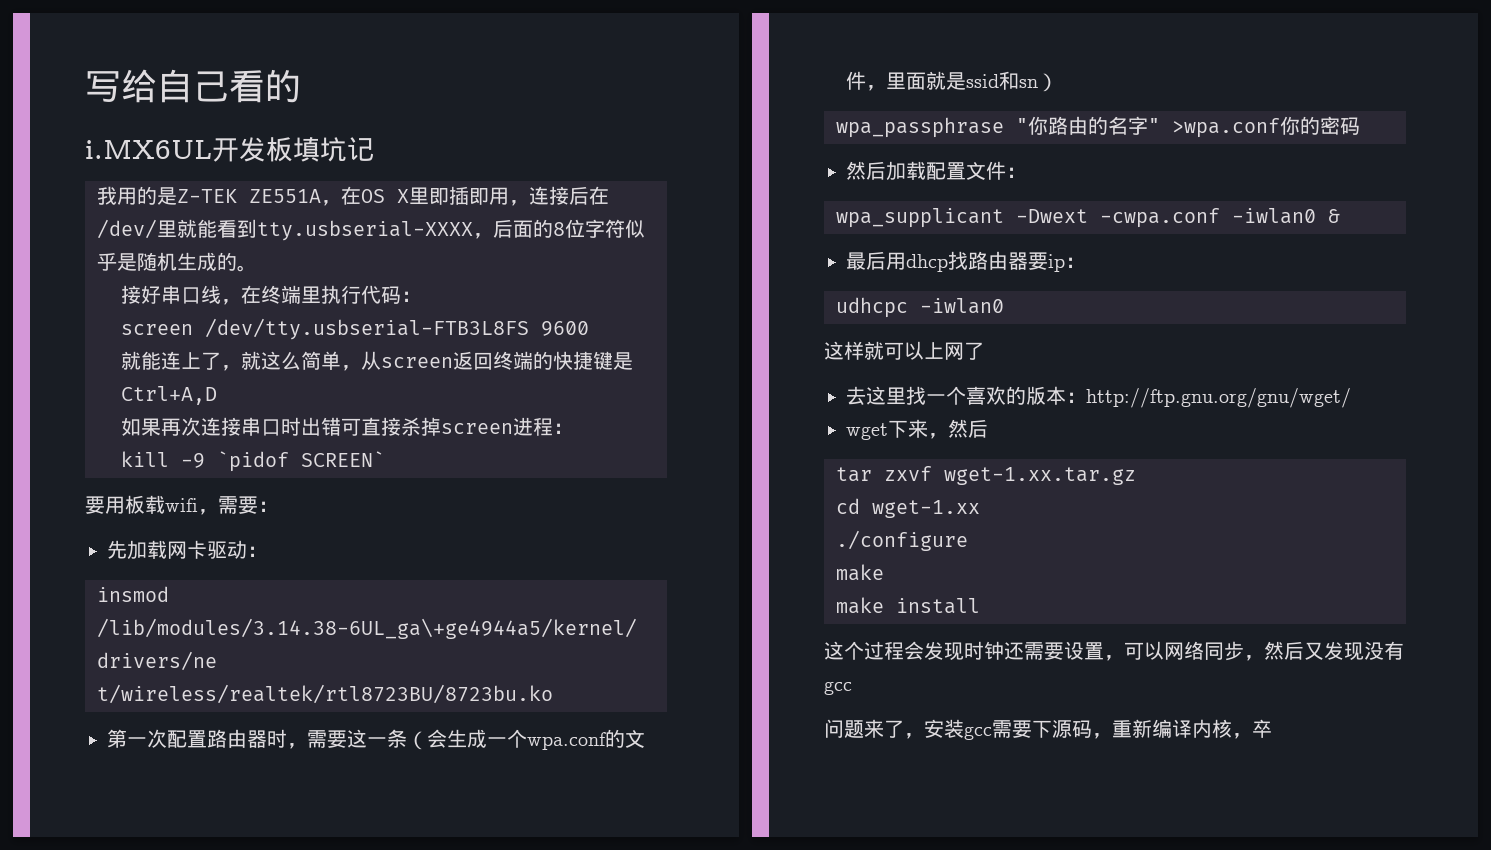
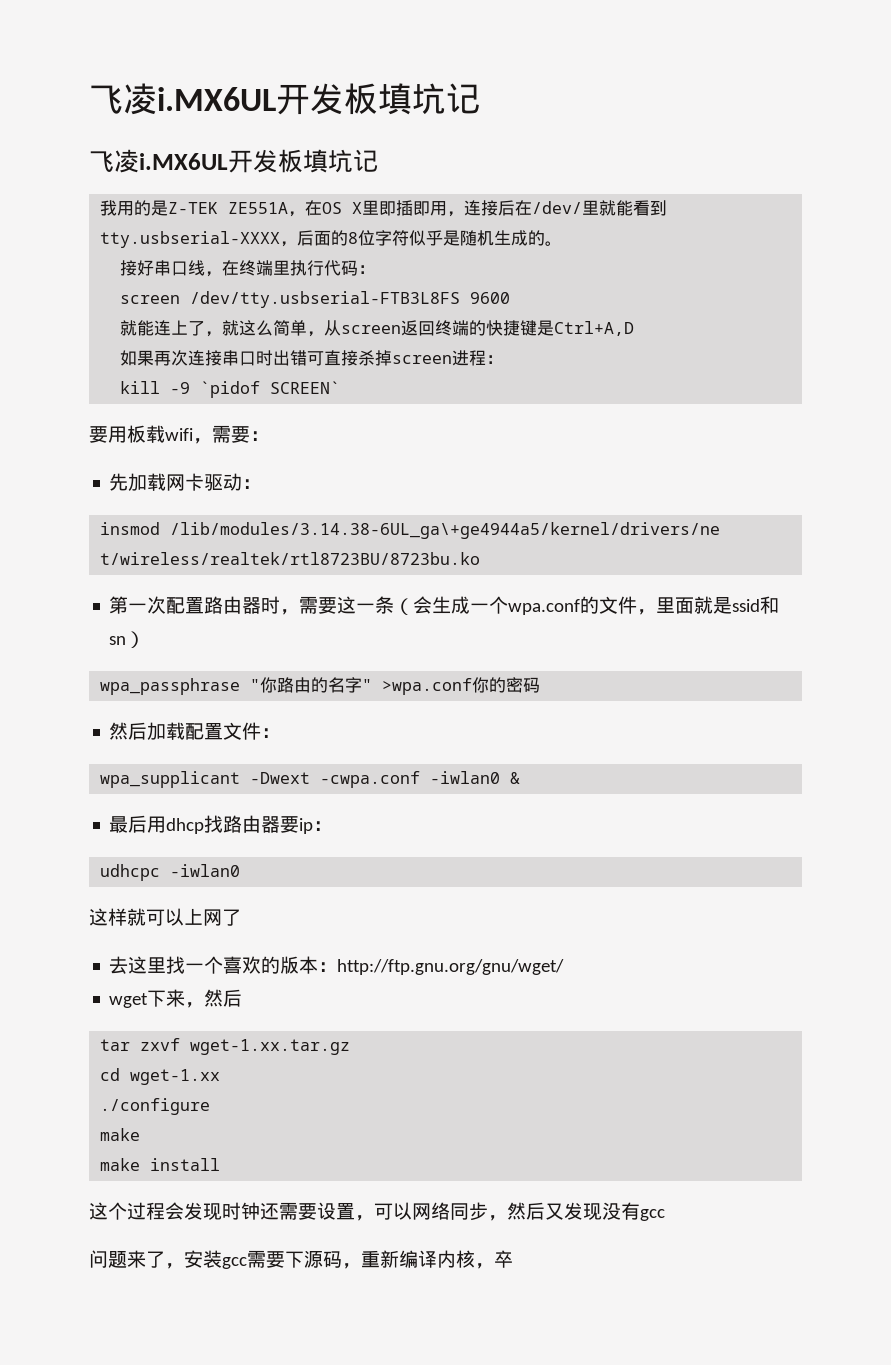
[85,69,301,103] 写给自己看的 // -> [89,83,480,115] [89,149,139,173] 飞凌i.MX6UL开发板填坑记 // 飞凌

